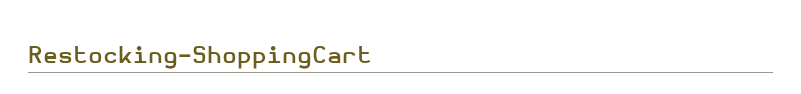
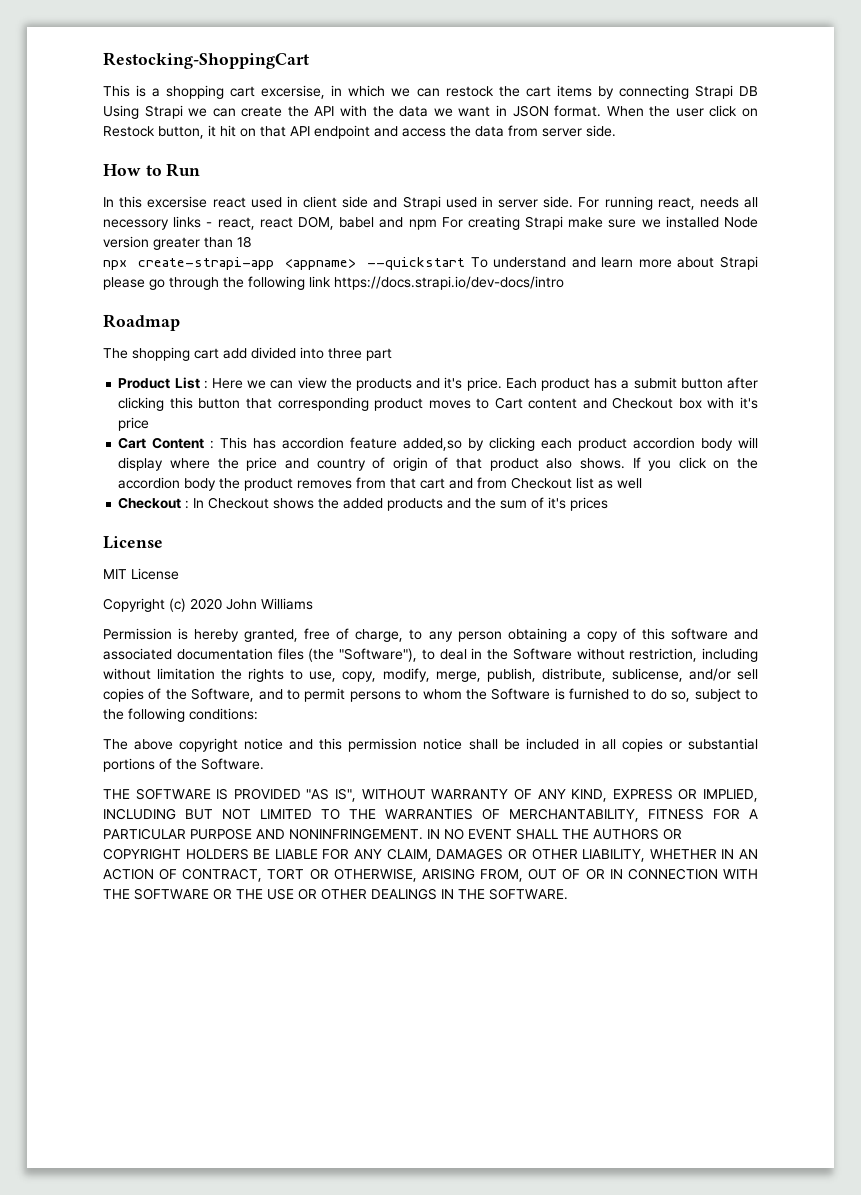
(372, 57) none -> [103,85,758,99] [103,105,758,119] [103,125,616,139] [103,163,201,177] [103,196,758,210] [103,216,758,230] [103,236,251,250] [103,256,759,270] [103,276,564,290] [103,314,180,331] [103,347,392,361] [118,377,758,391] [118,397,759,411] [118,417,150,431] [118,437,758,451] [118,457,758,471] [118,477,643,491] [118,497,609,511] [103,536,163,549] [103,568,179,580] [103,598,313,612] [103,628,758,642] [103,648,758,662] [103,668,759,682] [103,688,759,702] [103,708,258,722] [103,738,759,752] [103,758,264,772] [103,788,759,802] [103,808,758,822] [103,828,682,840] [103,848,759,862] [103,868,758,882] [103,888,568,900] // This is a shopping cart excersise, in which we can restock the cart items by connecting Strapi DB Using Strapi we can create the API with the data we want in JSON format. When the user click on Restock button, it hit on that API endpoint and access the data from server side. // How to Run // In this excersise react used in client side and Strapi used in server side. For running react, needs all necessory links - react, react DOM, babel and npm For creating Strapi make sure we installed Node version greater than 18 // npx create-strapi-app <appname> --quickstart To understand and learn more about Strapi please go through the following link https://docs.strapi.io/dev-docs/intro // Roadmap // The shopping cart add divided into three part // Product List : Here we can view the products and it's price. Each product has a submit button after clicking this button that corresponding product moves to Cart content and Checkout box with it's price // Cart Content : This has accordion feature added,so by clicking each product accordion body will display where the price and country of origin of that product also shows. If you click on the accordion body the product removes from that cart and from Checkout list as well // Checkout : In Checkout shows the added products and the sum of it's prices // License // MIT License // Copyright (c) 2020 John Williams // Permission is hereby granted, free of charge, to any person obtaining a copy of this software and associated documentation files (the "Software"), to deal in the Software without restriction, including without limitation the rights to use, copy, modify, merge, publish, distribute, sublicense, and/or sell copies of the Software, and to permit persons to whom the Software is furnished to do so, subject to the following conditions: // The above copyright notice and this permission notice shall be included in all copies or substantial portions of the Software. // THE SOFTWARE IS PROVIDED "AS IS", WITHOUT WARRANTY OF ANY KIND, EXPRESS OR IMPLIED, INCLUDING BUT NOT LIMITED TO THE WARRANTIES OF MERCHANTABILITY, FITNESS FOR A PARTICULAR PURPOSE AND NONINFRINGEMENT. IN NO EVENT SHALL THE AUTHORS OR COPYRIGHT HOLDERS BE LIABLE FOR ANY CLAIM, DAMAGES OR OTHER LIABILITY, WHETHER IN AN ACTION OF CONTRACT, TORT OR OTHERWISE, ARISING FROM, OUT OF OR IN CONNECTION WITH THE SOFTWARE OR THE USE OR OTHER DEALINGS IN THE SOFTWARE.

